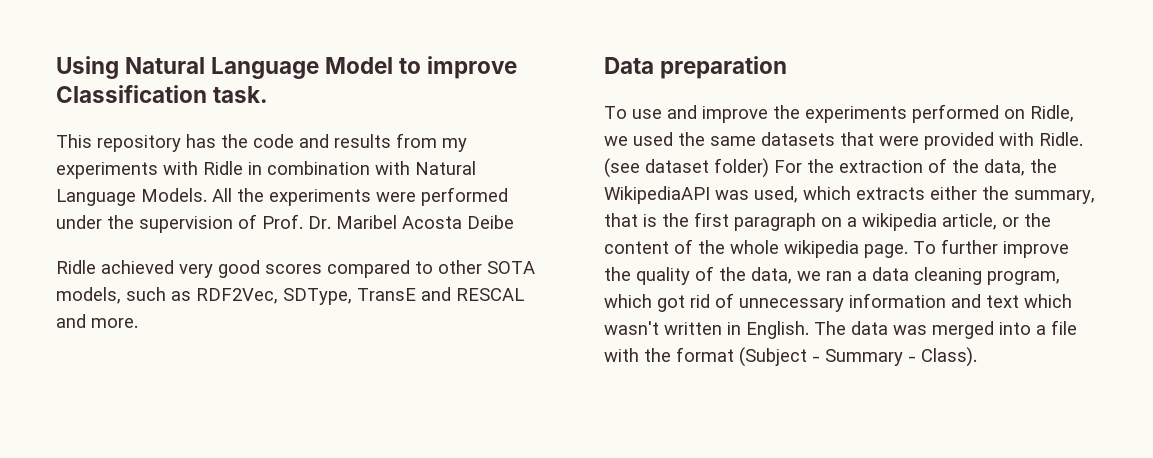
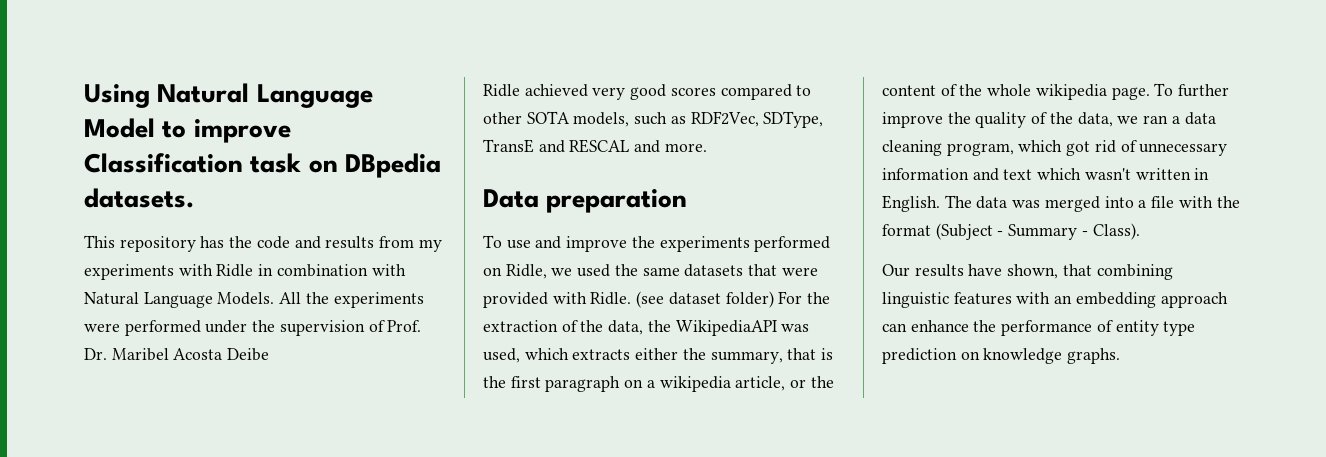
[213,86,269,103] task. -> [250,153,441,178] [84,188,194,208] task on DBpedia datasets.
(977, 357) none -> [882,264,1173,280] [882,292,1228,308] [882,320,1196,336] [882,348,1121,364] // Our results have shown, that combining linguistic features with an embedding approach can enhance the performance of entity type prediction on knowledge graphs.

